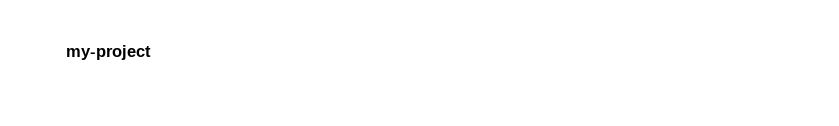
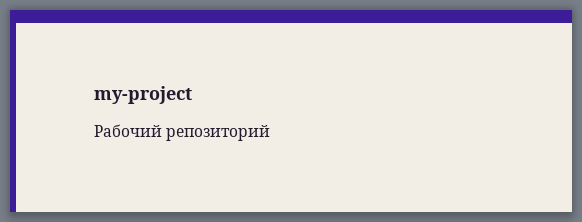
(151, 52) none -> [94,124,271,141] // Рабочий репозиторий

